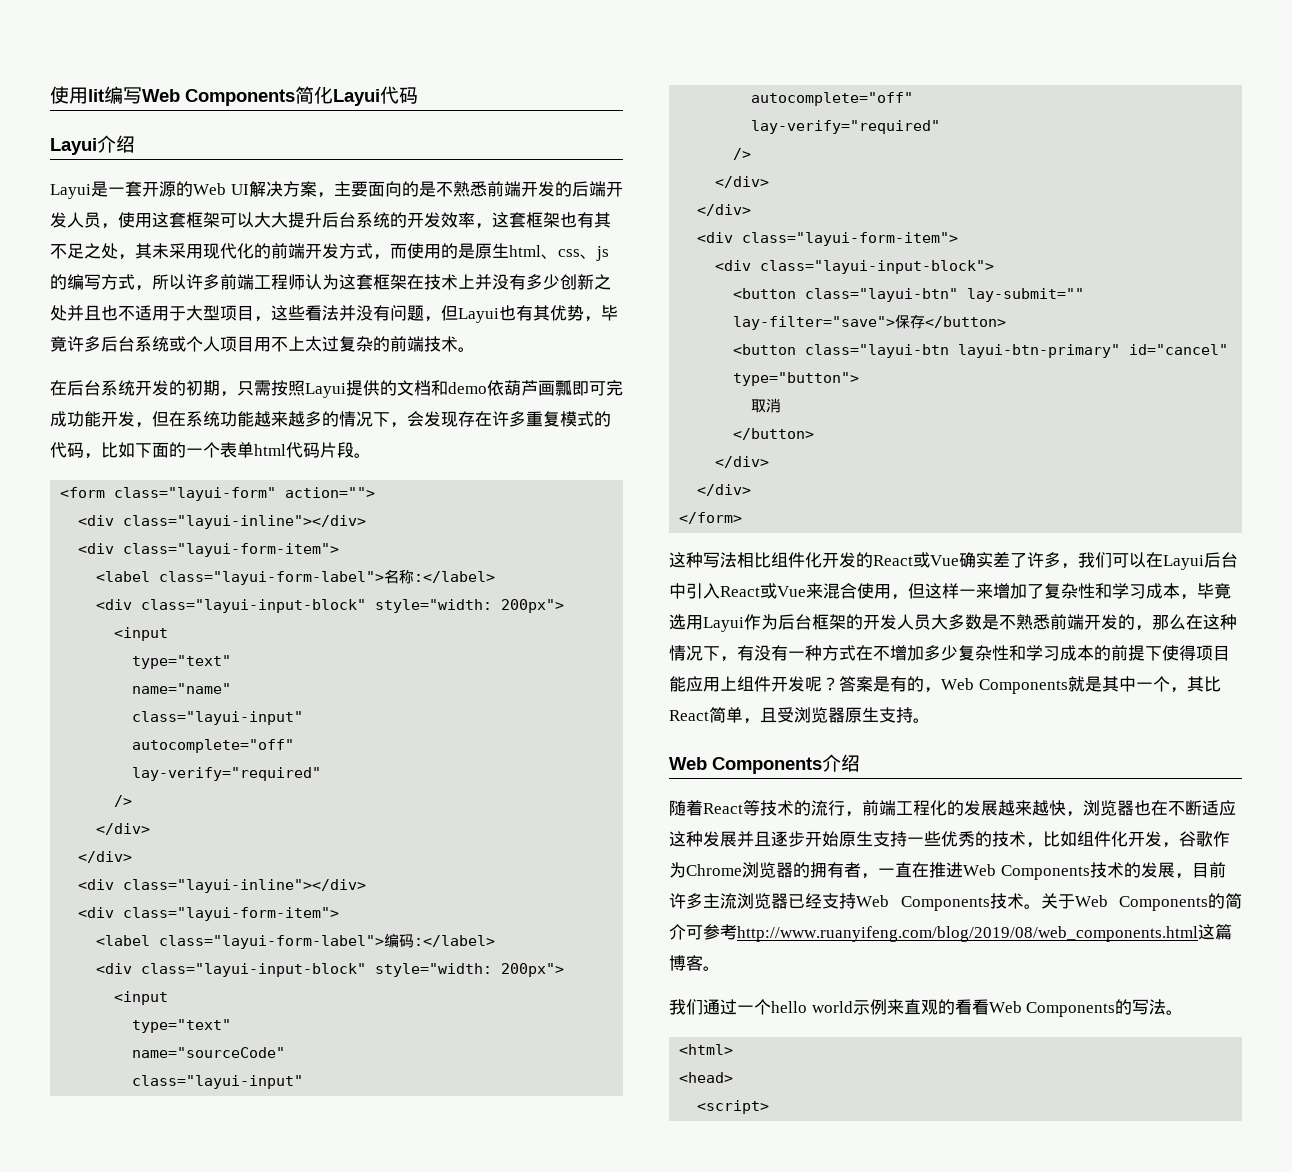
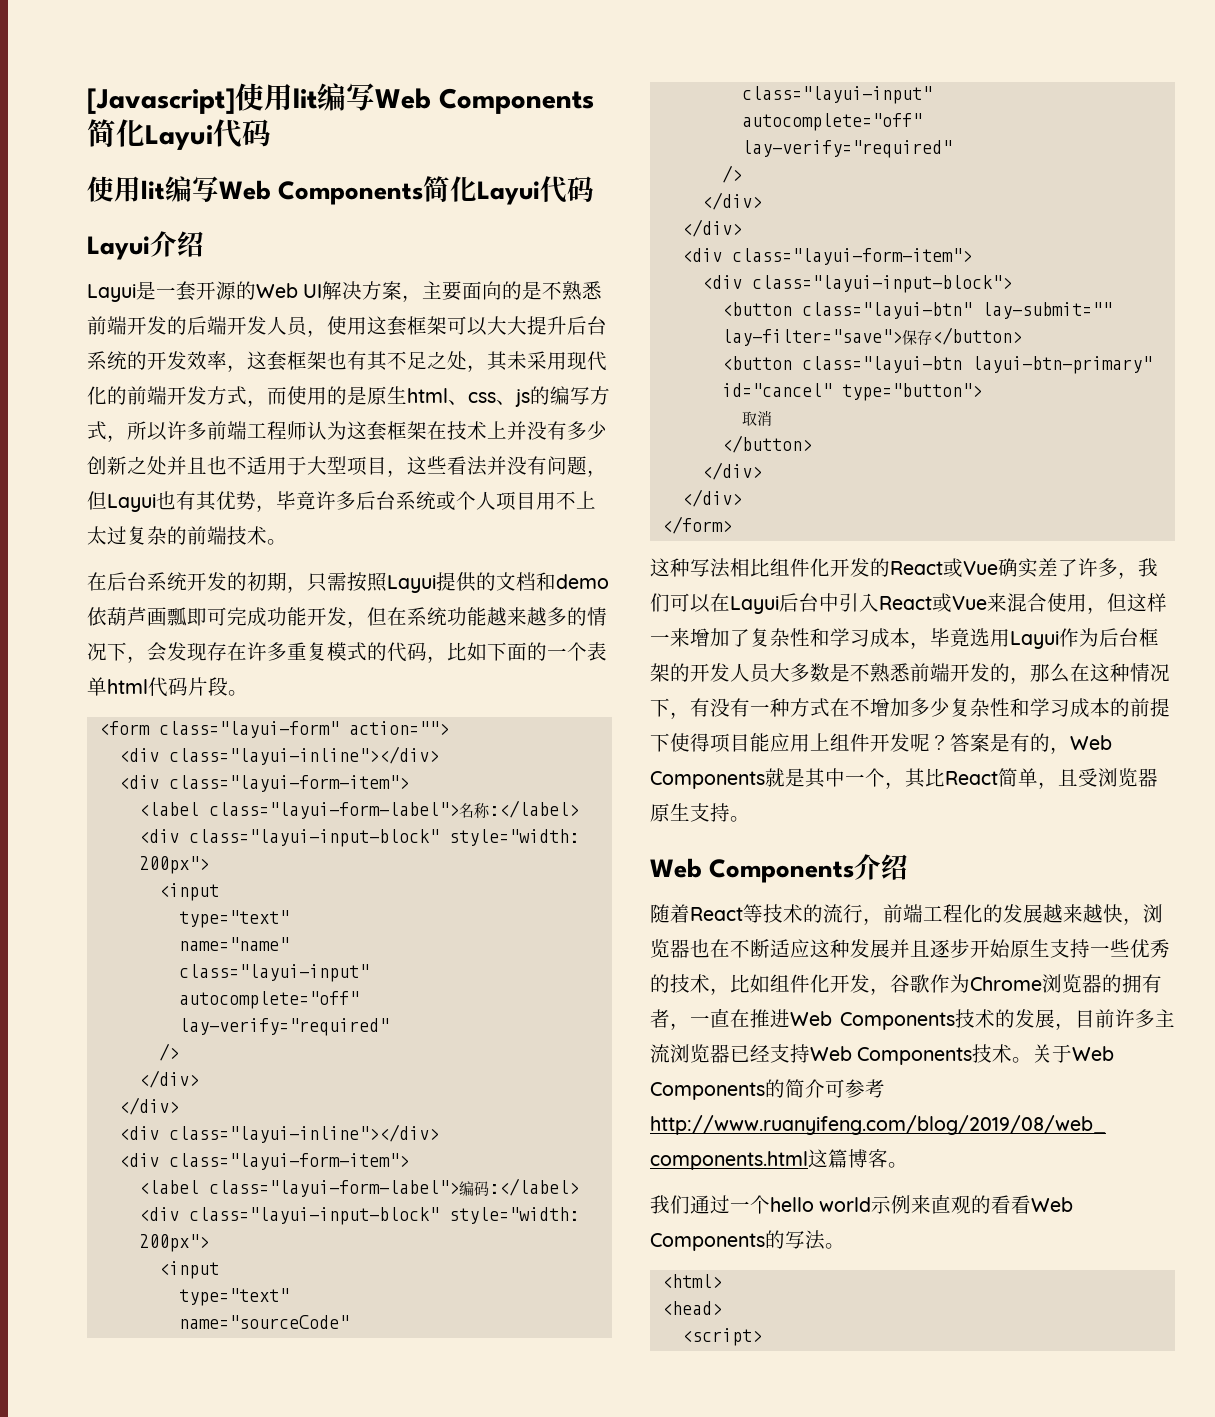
(50, 95) none -> [87,83,594,114] [87,119,271,150] [Javascript]使用lit编写Web Components简化Layui代码 //

